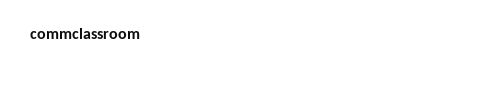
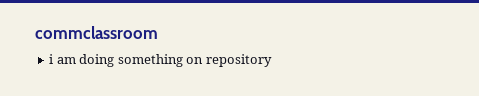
(140, 33) none -> [49,54,272,67] // i am doing something on repository

